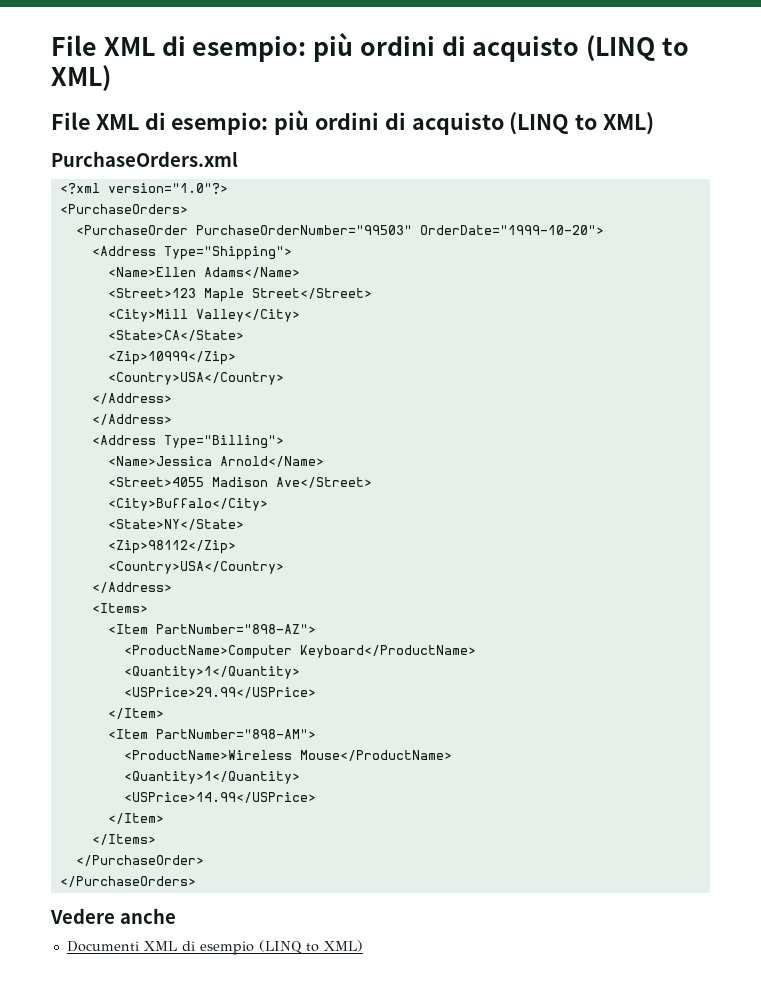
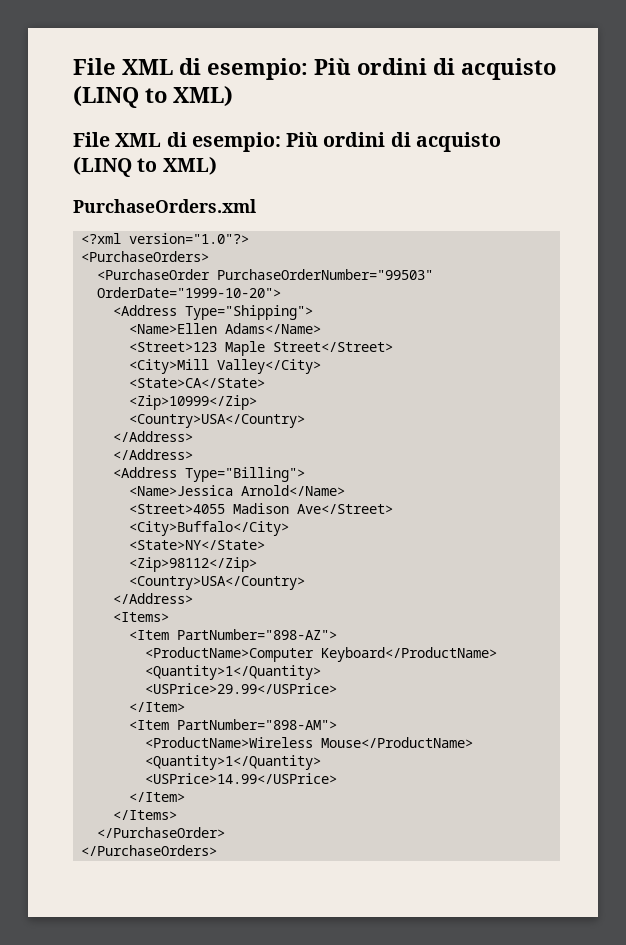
[51,32,353,62] File XML di esempio: più -> [73,58,351,80] File XML di esempio: Più
[274,110,310,135] più -> [286,132,319,147] Più
[50,908,176,924] [66,940,363,955] // Vedere anche // Documenti XML di esempio (LINQ to XML) -> (218, 850) none

